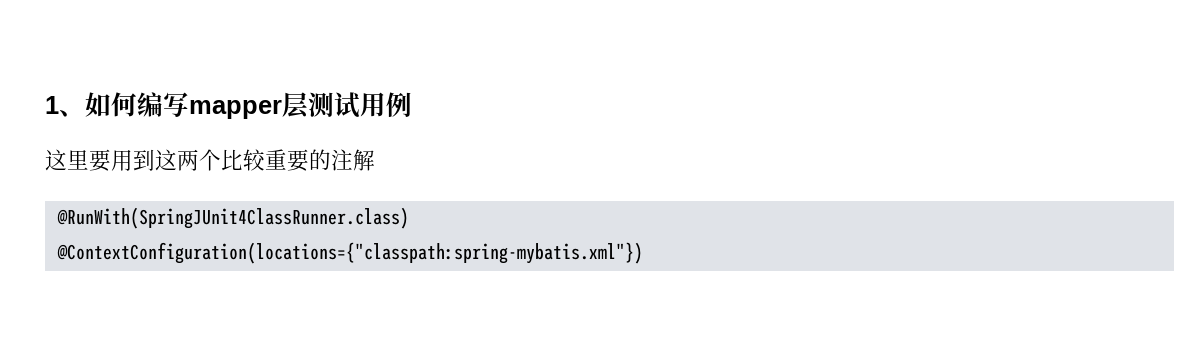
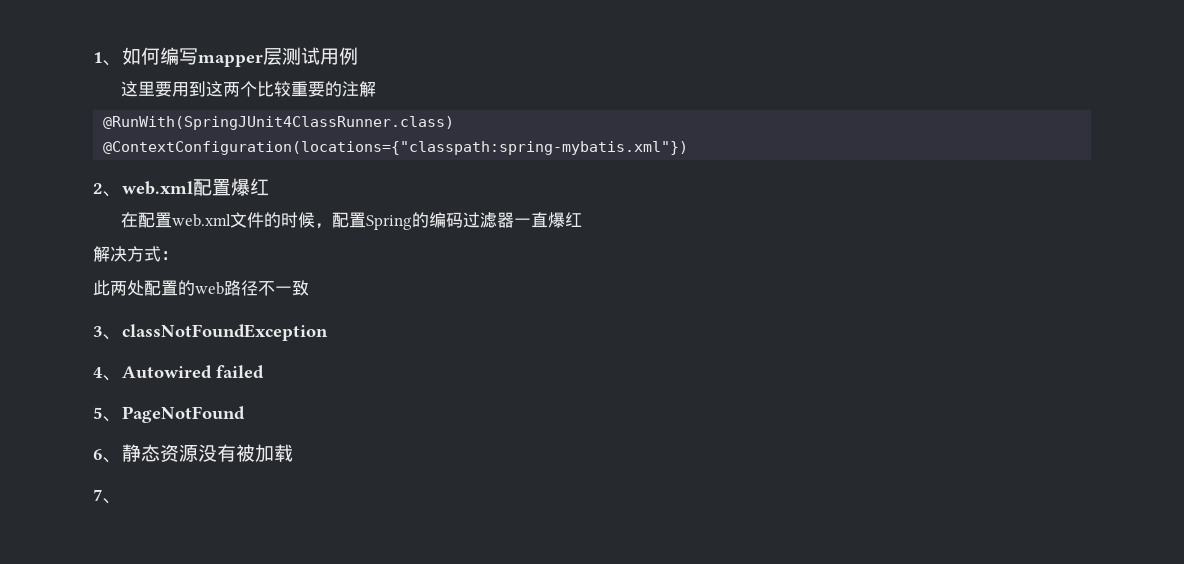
(643, 253) none -> [93,178,269,197] [121,212,583,230] [93,246,178,262] [93,280,309,296] [93,324,328,341] [93,365,264,381] [93,406,245,423] [93,444,293,463] [93,489,122,504] // 2、web.xml配置爆红 // 在配置web.xml文件的时候，配置Spring的编码过滤器一直爆红 // 解决方式： // 此两处配置的web路径不一致 // 3、classNotFoundException // 4、Autowired failed // 5、PageNotFound // 6、静态资源没有被加载 // 7、

